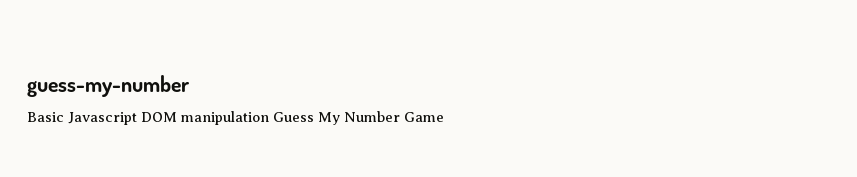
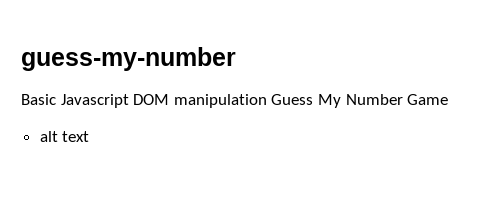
(444, 117) none -> [39,131,90,142] // alt text

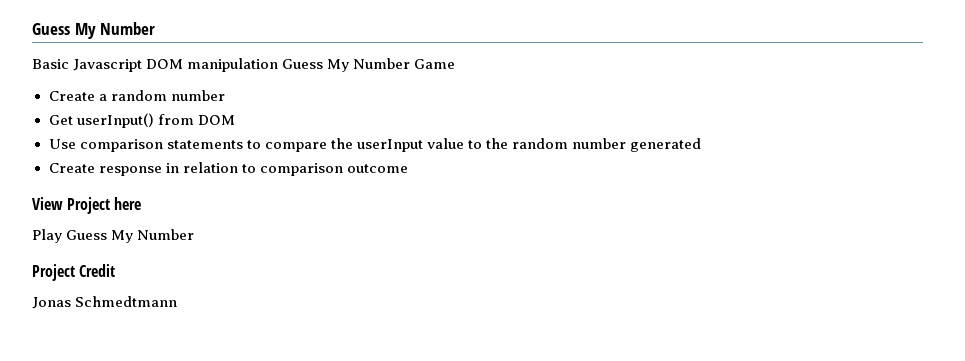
[21,47,236,71] guess-my-number -> [32,22,156,39] Guess My Number
[39,131,90,142] alt text -> [48,90,225,101] [48,113,235,128] [48,138,702,152] [48,162,408,176] [32,197,142,214] [32,229,195,243] [32,264,116,281] [32,296,178,309] Create a random number // Get userInput() from DOM // Use comparison statements to compare the userInput value to the random number generated // Create response in relation to comparison outcome // View Project here // Play Guess My Number // Project Credit // Jonas Schmedtmann

